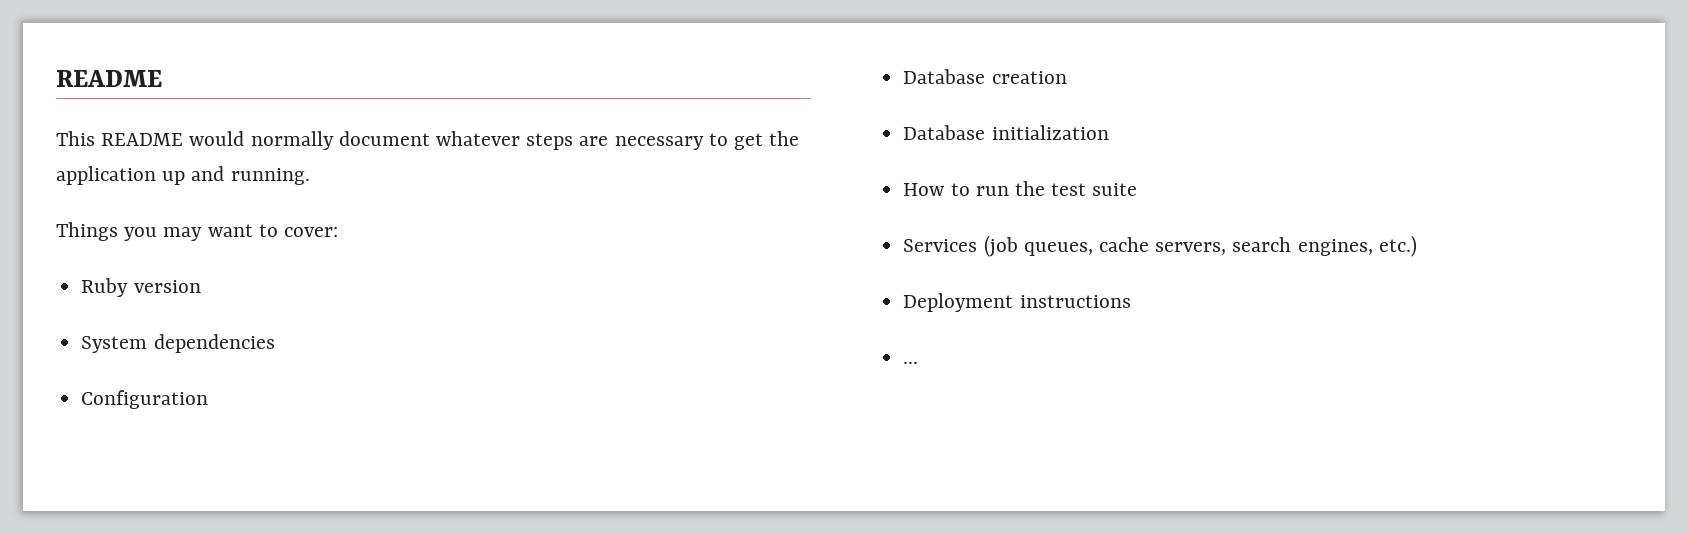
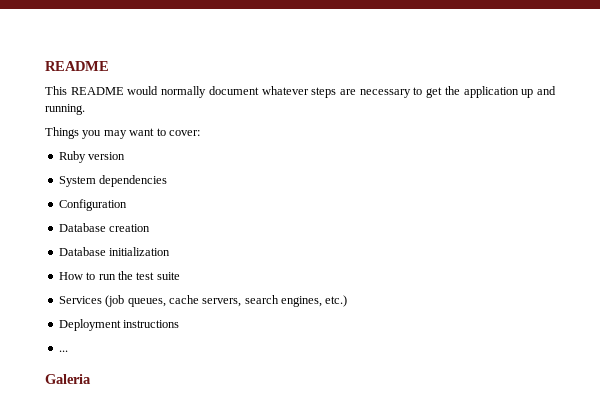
(919, 362) none -> [45,374,91,384] // Galeria

